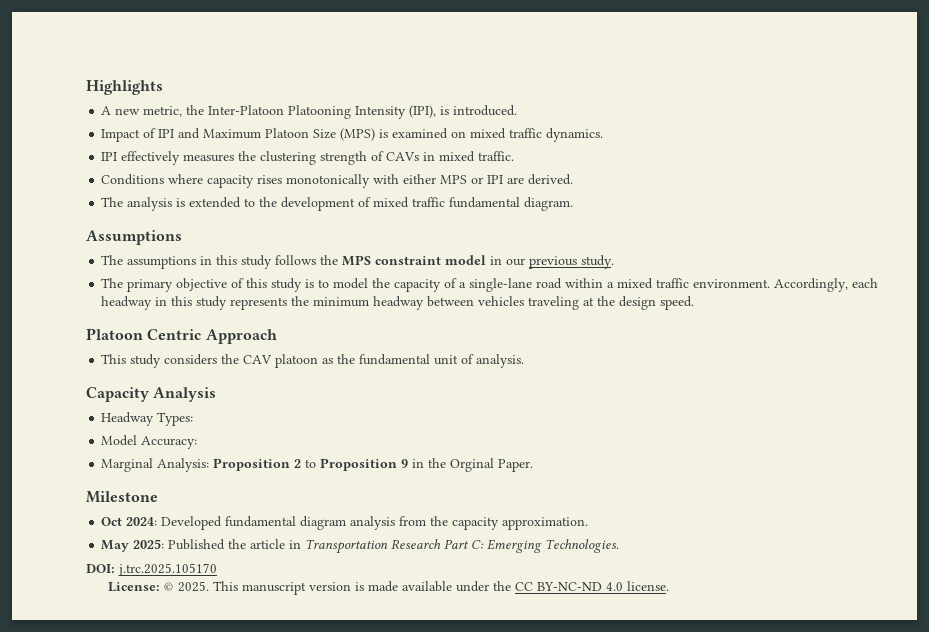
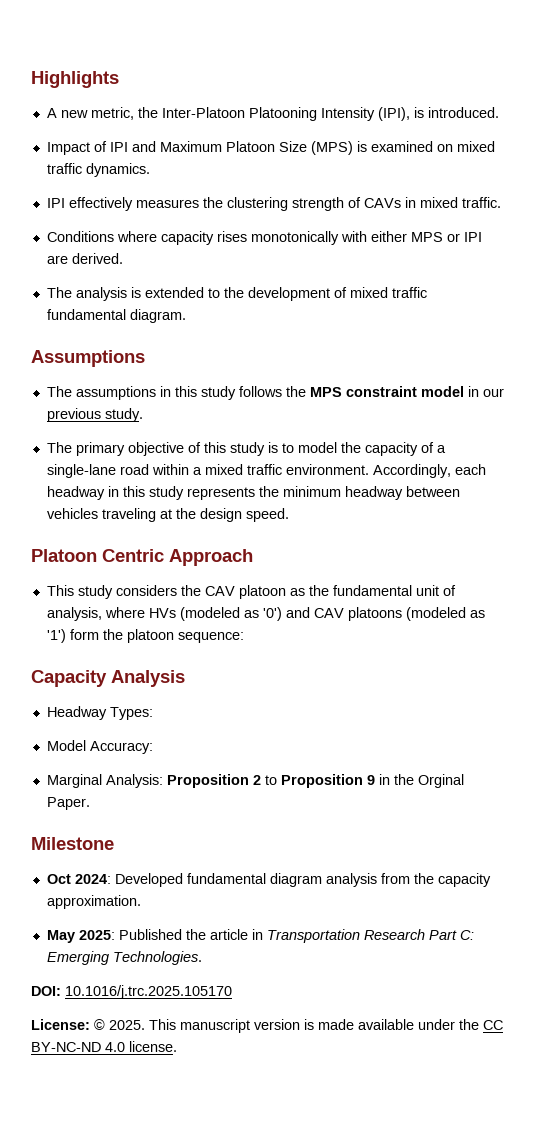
[476,354,525,368] analysis. -> [46,607,485,621] [46,629,244,643] analysis, where HVs (modeled as '0') and CAV platoons (modeled as '1') form the platoon sequence:
[118,563,217,576] j.trc.2025.105170 -> [65,985,232,999] 10.1016/j.trc.2025.105170

